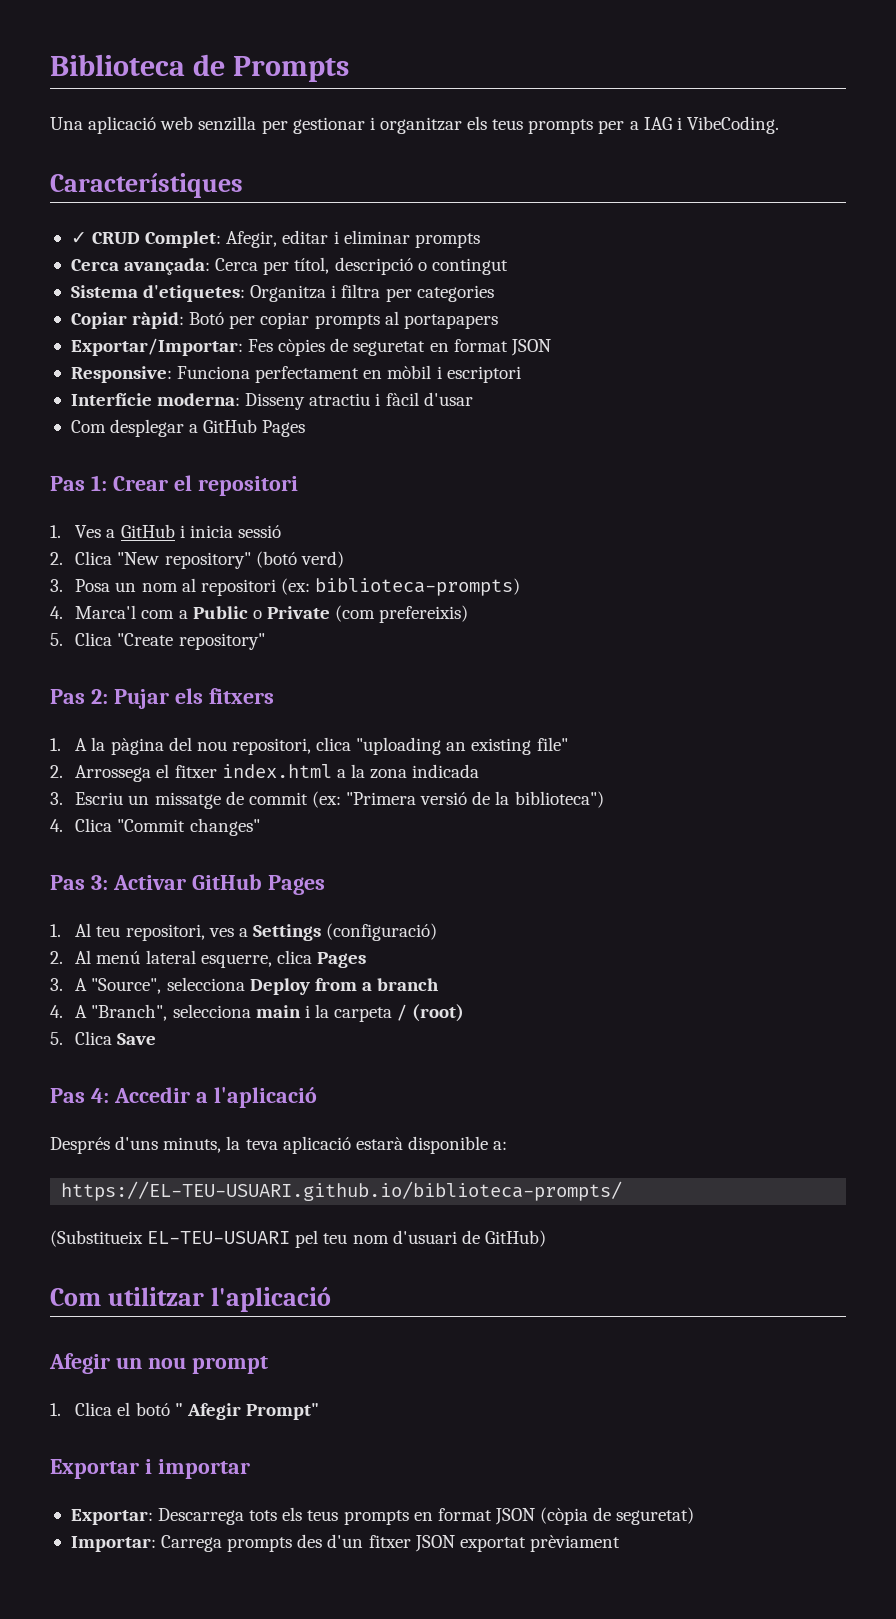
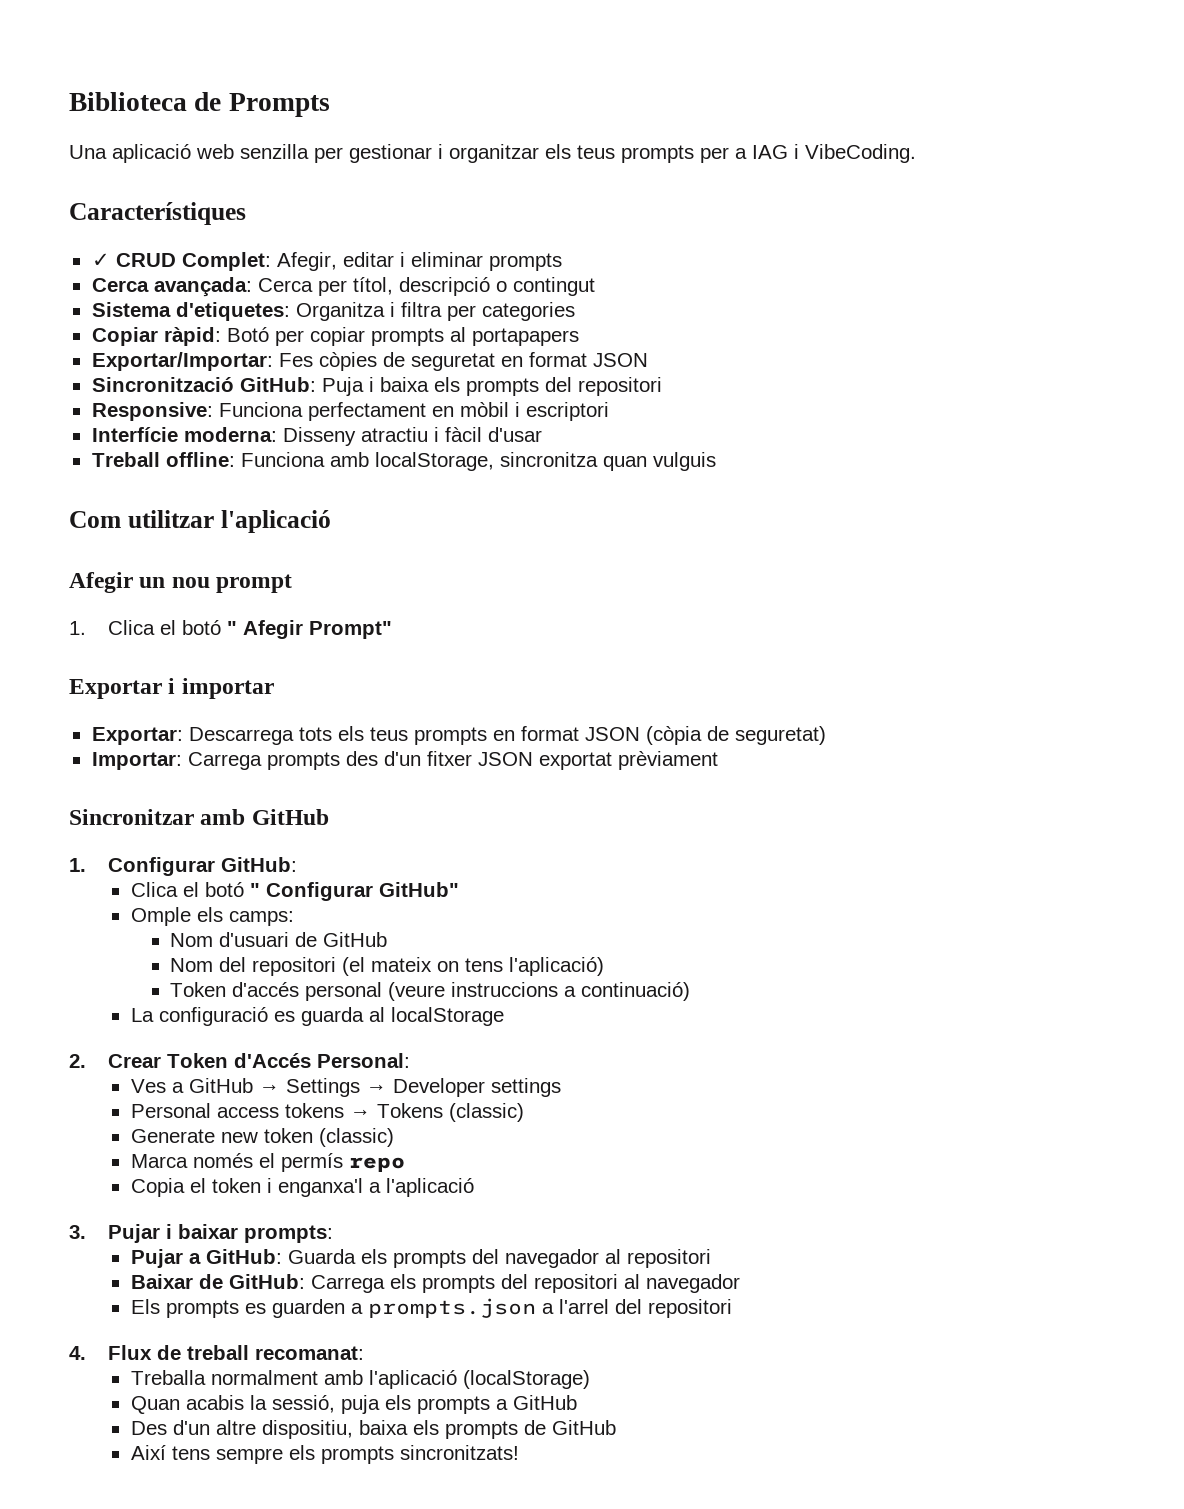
(551, 347) none -> [91,377,662,396] // Sincronització GitHub: Puja i baixa els prompts del repositori
[70,419,306,437] [50,475,298,496] [50,524,281,538] [50,551,344,569] [50,578,521,596] [50,605,469,623] [50,632,265,650] [50,688,274,709] [50,737,568,755] [50,764,480,782] [50,791,604,809] [50,818,260,836] [50,874,325,895] [50,923,438,941] [50,950,366,968] [50,977,440,995] [50,1004,465,1022] [50,1031,157,1045] [50,1087,317,1108] [50,1136,508,1154] [61,1181,623,1201] [50,1230,546,1248] Com desplegar a GitHub Pages // Pas 1: Crear el repositori // 1. Ves a GitHub i inicia sessió // 2. Clica "New repository" (botó verd) // 3. Posa un nom al repositori (ex: biblioteca-prompts) // 4. Marca'l com a Public o Private (com prefereixis) // 5. Clica "Create repository" // Pas 2: Pujar els fitxers // 1. A la pàgina del nou repositori, clica "uploading an existing file" // 2. Arrossega el fitxer index.html a la zona indicada // 3. Escriu un missatge de commit (ex: "Primera versió de la biblioteca") // 4. Clica "Commit changes" // Pas 3: Activar GitHub Pages // 1. Al teu repositori, ves a Settings (configuració) // 2. Al menú lateral esquerre, clica Pages // 3. A "Source", selecciona Deploy from a branch // 4. A "Branch", selecciona main i la carpeta / (root) // 5. Clica Save // Pas 4: Accedir a l'aplicació // Després d'uns minuts, la teva aplicació estarà disponible a: // https://EL-TEU-USUARI.github.io/biblioteca-prompts/ // (Substitueix EL-TEU-USUARI pel teu nom d'usuari de GitHub) -> [91,452,716,471] Treball offline: Funciona amb localStorage, sincronitza quan vulguis
(620, 1543) none -> [69,809,329,825] [69,857,298,876] [130,882,459,901] [130,907,294,926] [170,932,388,947] [170,957,605,976] [170,982,691,1001] [130,1007,504,1026] [69,1053,411,1068] [130,1078,561,1097] [130,1103,524,1122] [130,1128,394,1147] [130,1153,405,1172] [130,1178,474,1197] [69,1224,334,1243] [130,1249,711,1268] [130,1274,740,1293] [130,1298,732,1318] [69,1345,365,1360] [130,1370,590,1389] [130,1395,577,1414] [130,1420,616,1439] [130,1445,519,1464] // Sincronitzar amb GitHub // 1. Configurar GitHub: // Clica el botó " Configurar GitHub" // Omple els camps: // Nom d'usuari de GitHub // Nom del repositori (el mateix on tens l'aplicació) // Token d'accés personal (veure instruccions a continuació) // La configuració es guarda al localStorage // 2. Crear Token d'Accés Personal: // Ves a GitHub → Settings → Developer settings // Personal access tokens → Tokens (classic) // Generate new token (classic) // Marca només el permís repo // Copia el token i enganxa'l a l'aplicació // 3. Pujar i baixar prompts: // Pujar a GitHub: Guarda els prompts del navegador al repositori // Baixar de GitHub: Carrega els prompts del repositori al navegador // Els prompts es guarden a prompts.json a l'arrel del repositori // 4. Flux de treball recomanat: // Treballa normalment amb l'aplicació (localStorage) // Quan acabis la sessió, puja els prompts a GitHub // Des d'un altre dispositiu, baixa els prompts de GitHub // Així tens sempre els prompts sincronitzats!

